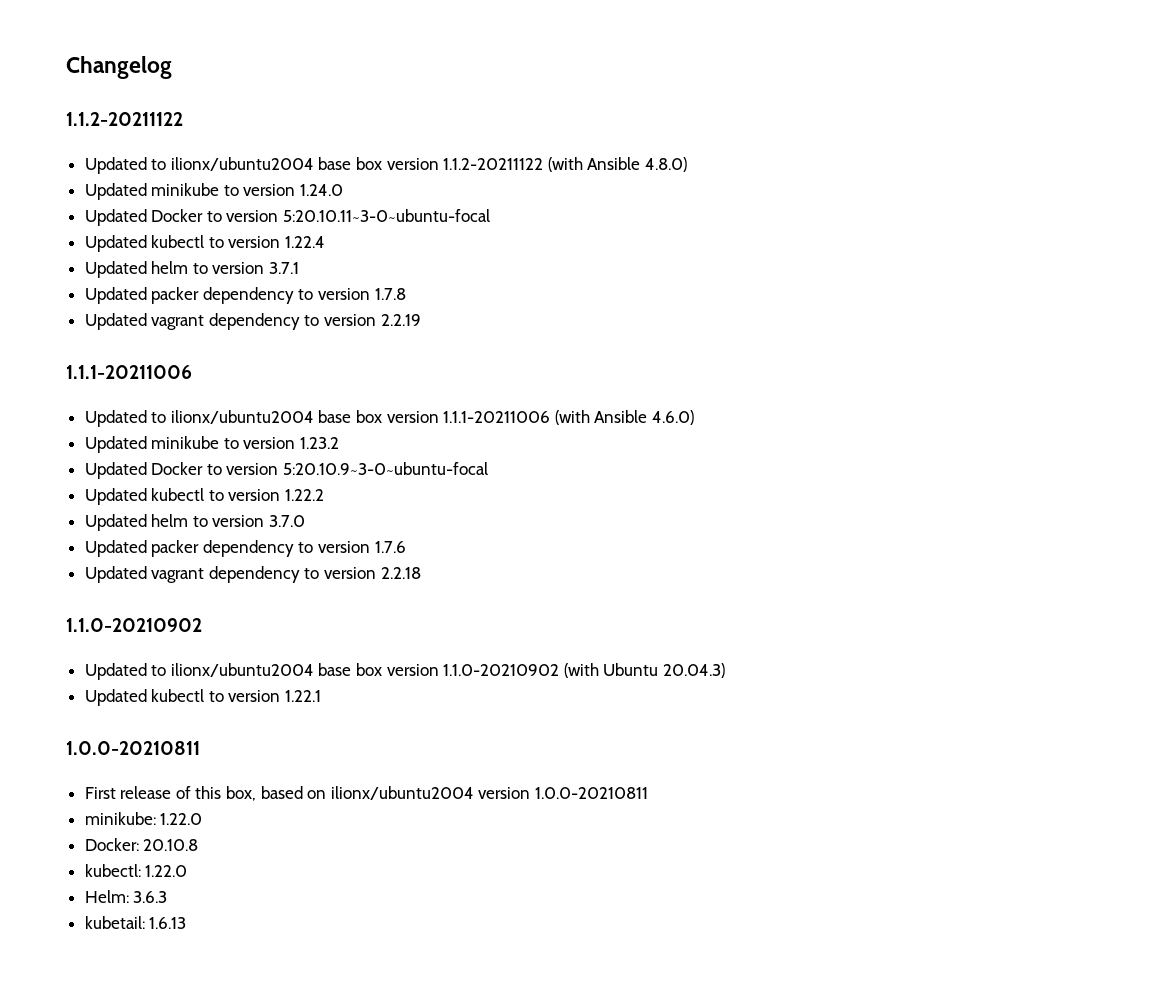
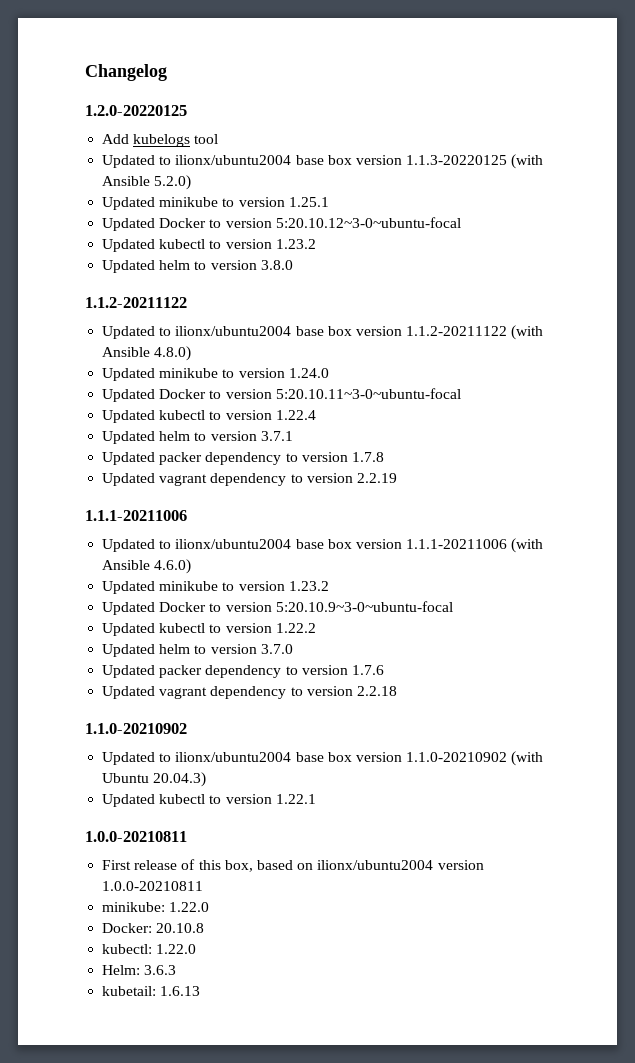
(172, 67) none -> [85,105,187,116] [102,134,219,147] [102,154,544,169] [102,175,192,190] [102,197,329,210] [102,217,461,231] [102,239,316,252] [102,260,293,273] // 1.2.0-20220125 // Add kubelogs tool // Updated to ilionx/ubuntu2004 base box version 1.1.3-20220125 (with Ansible 5.2.0) // Updated minikube to version 1.25.1 // Updated Docker to version 5:20.10.12~3-0~ubuntu-focal // Updated kubectl to version 1.23.2 // Updated helm to version 3.8.0

